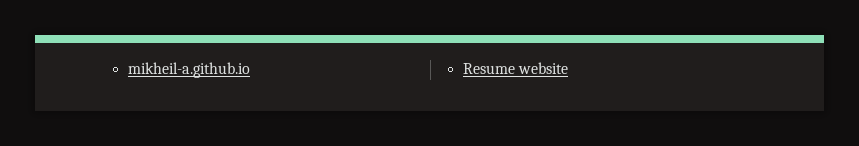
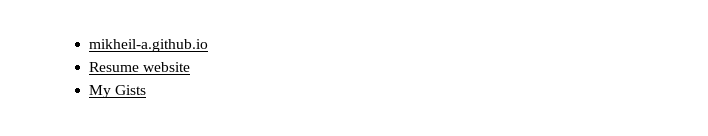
(568, 68) none -> [89,85,147,98] // My Gists

